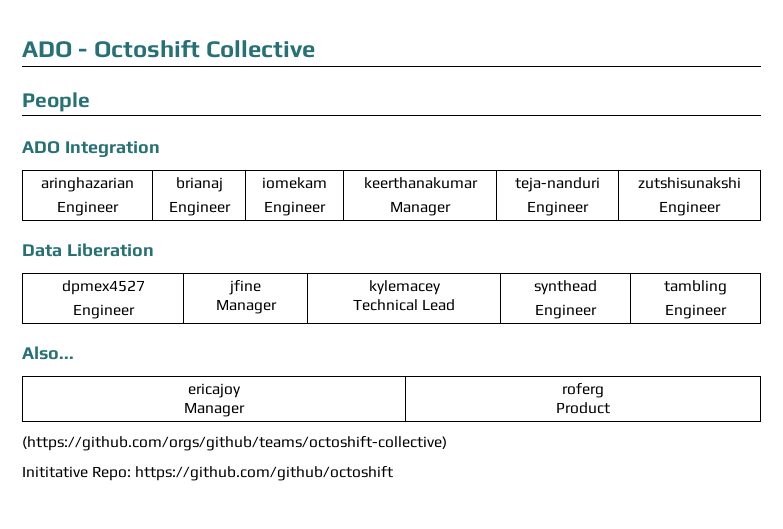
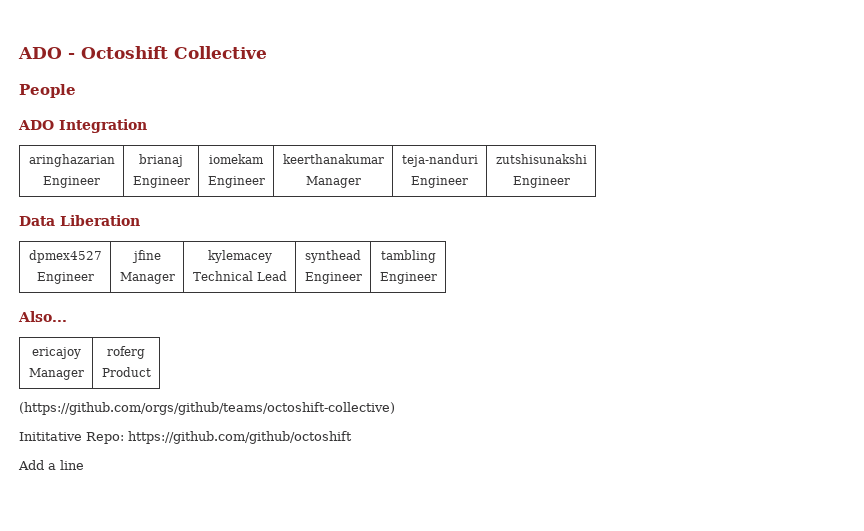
(394, 473) none -> [18,460,84,470] // Add a line

